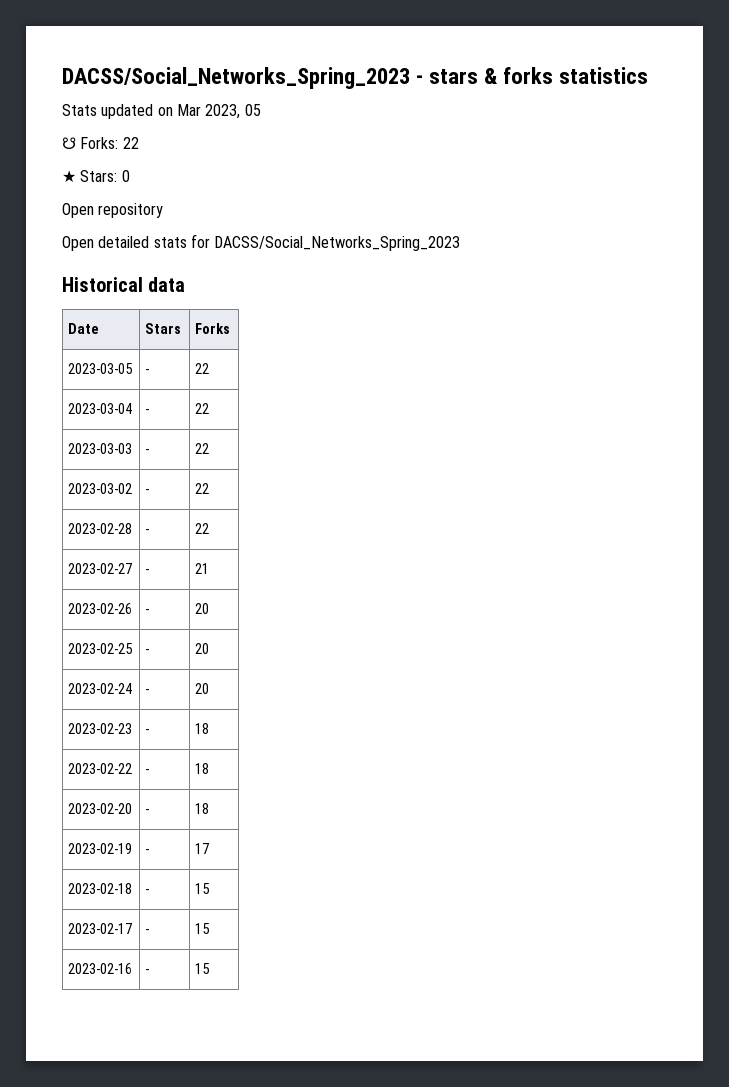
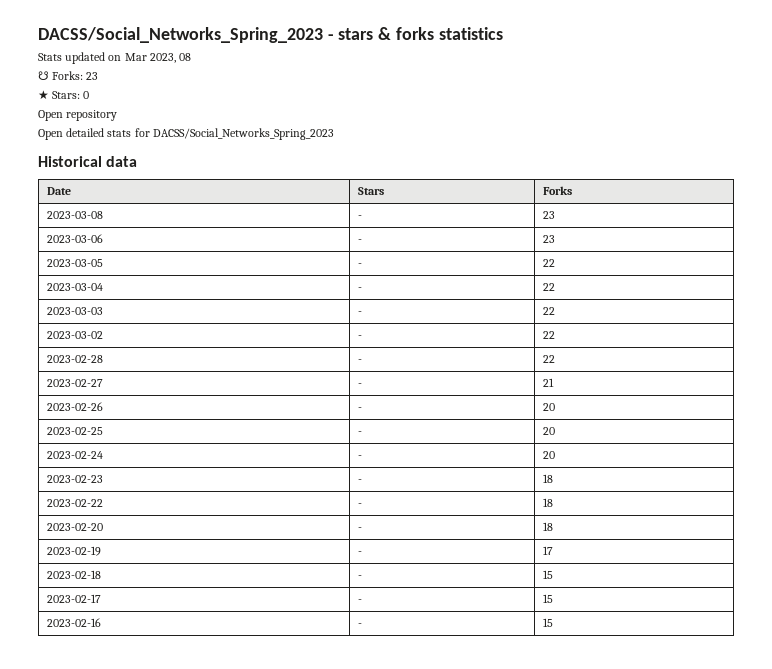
[244,104,261,116] 05 -> [179,53,192,61] 08
[122,137,139,149] 22 -> [86,72,99,80] 23
(231, 328) none -> [46,211,103,219] [357,215,362,219] [542,211,555,219] [46,234,103,243] [357,239,362,243] [542,235,555,243] // 2023-03-08 | - | 23 // 2023-03-06 | - | 23

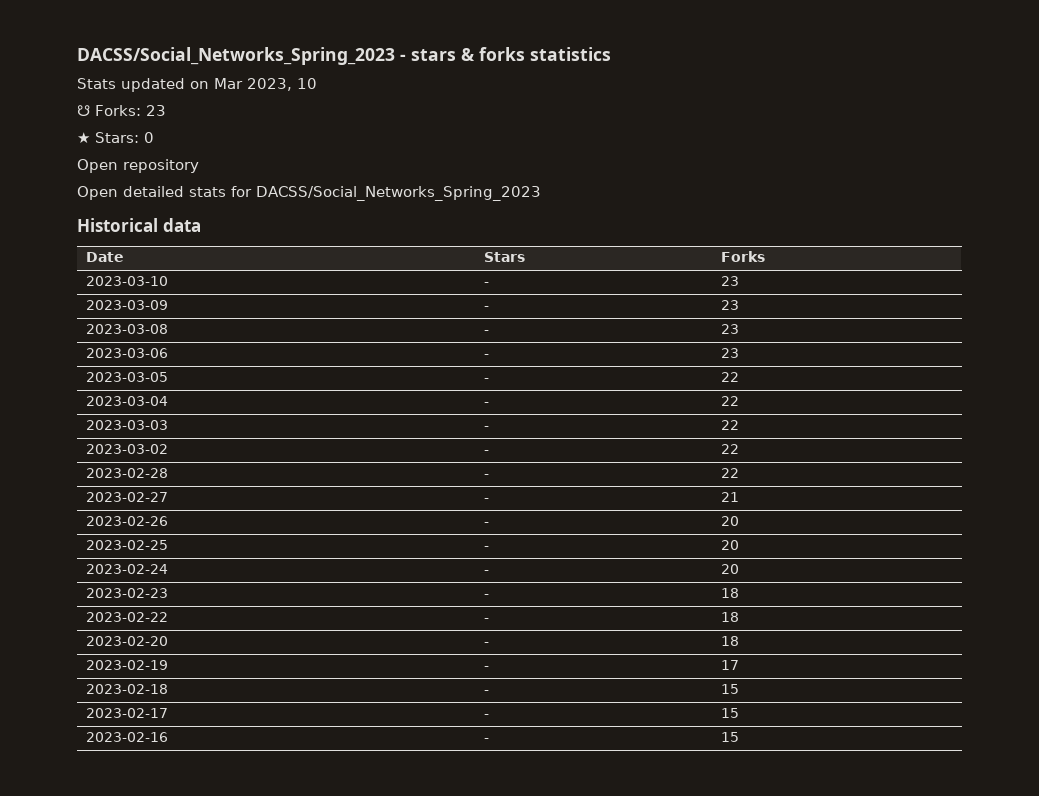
[179,53,192,61] 08 -> [297,78,317,89] 10
(572, 190) none -> [86,276,169,286] [484,282,490,286] [721,276,740,286] [86,300,169,310] [484,306,490,310] [721,300,740,310] // 2023-03-10 | - | 23 // 2023-03-09 | - | 23

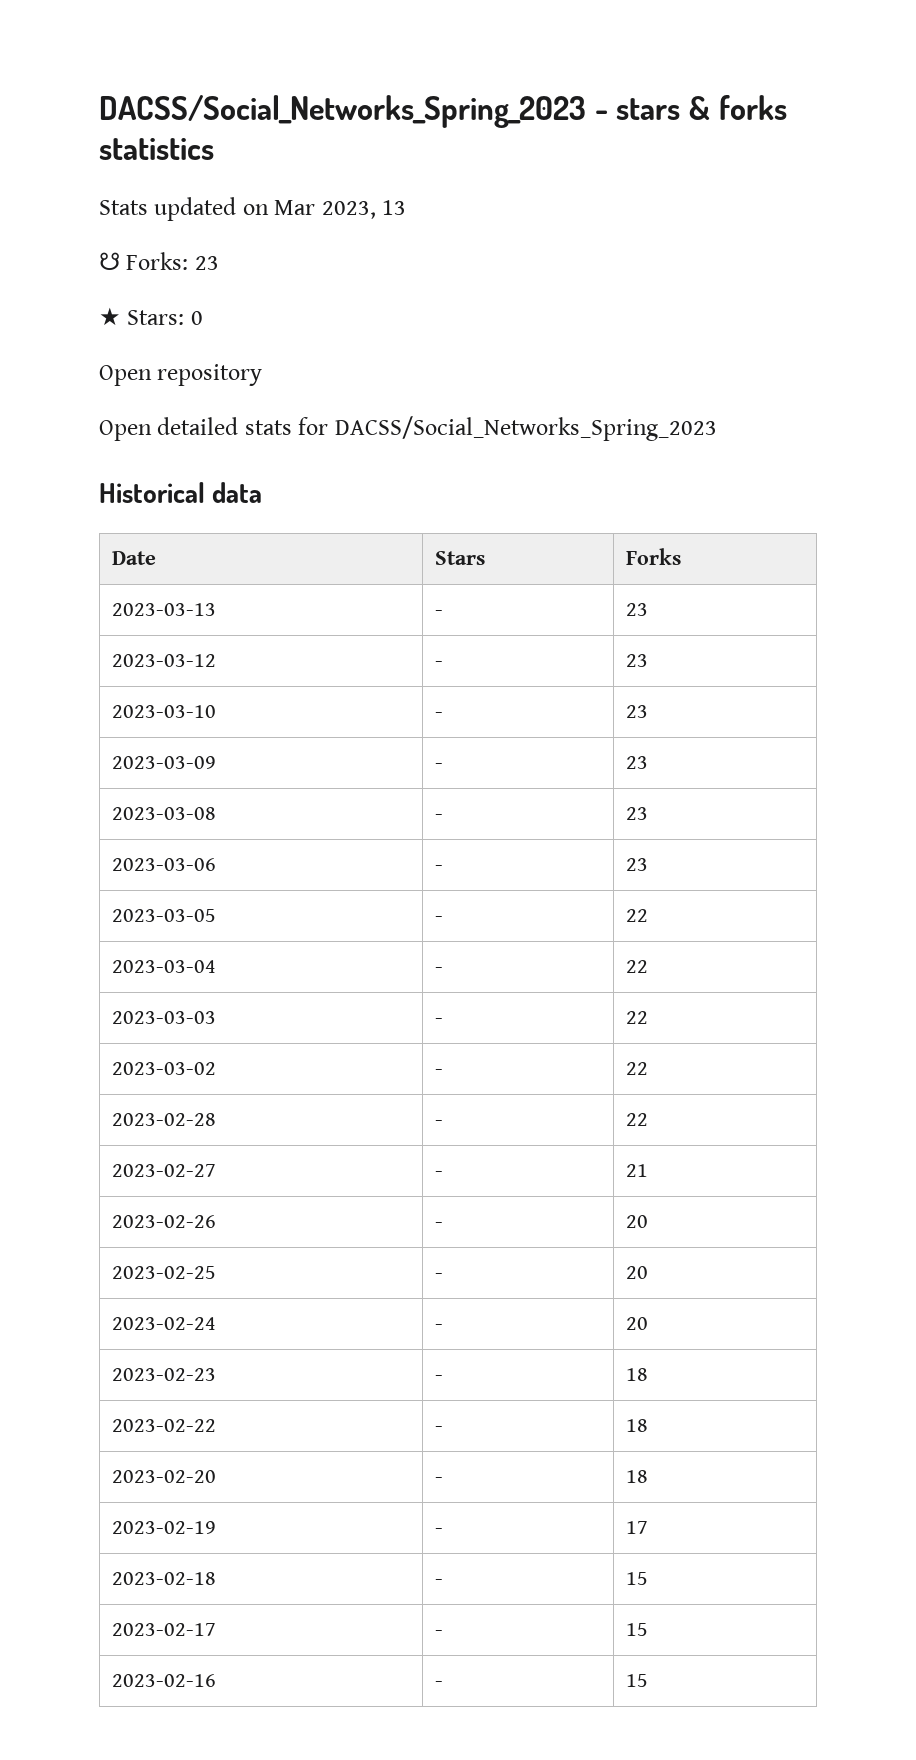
[297,78,317,89] 10 -> [382,200,407,215] 13
(766, 256) none -> [112,603,217,616] [435,610,444,616] [626,603,649,616] [112,654,217,667] [435,661,444,667] [626,654,649,667] // 2023-03-13 | - | 23 // 2023-03-12 | - | 23

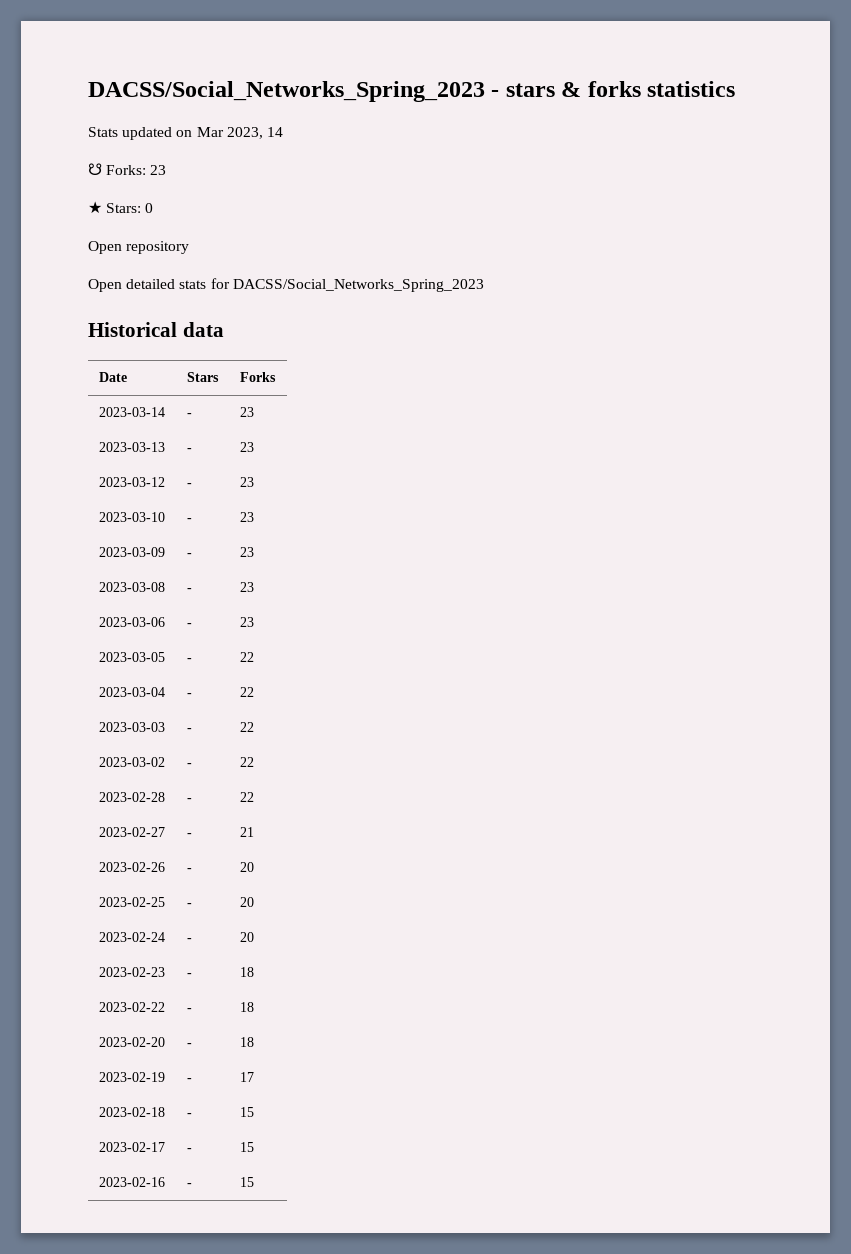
[382,200,407,215] 13 -> [266,127,283,137] 14
(682, 556) none -> [98,407,165,417] [186,413,192,417] [239,407,254,417] // 2023-03-14 | - | 23

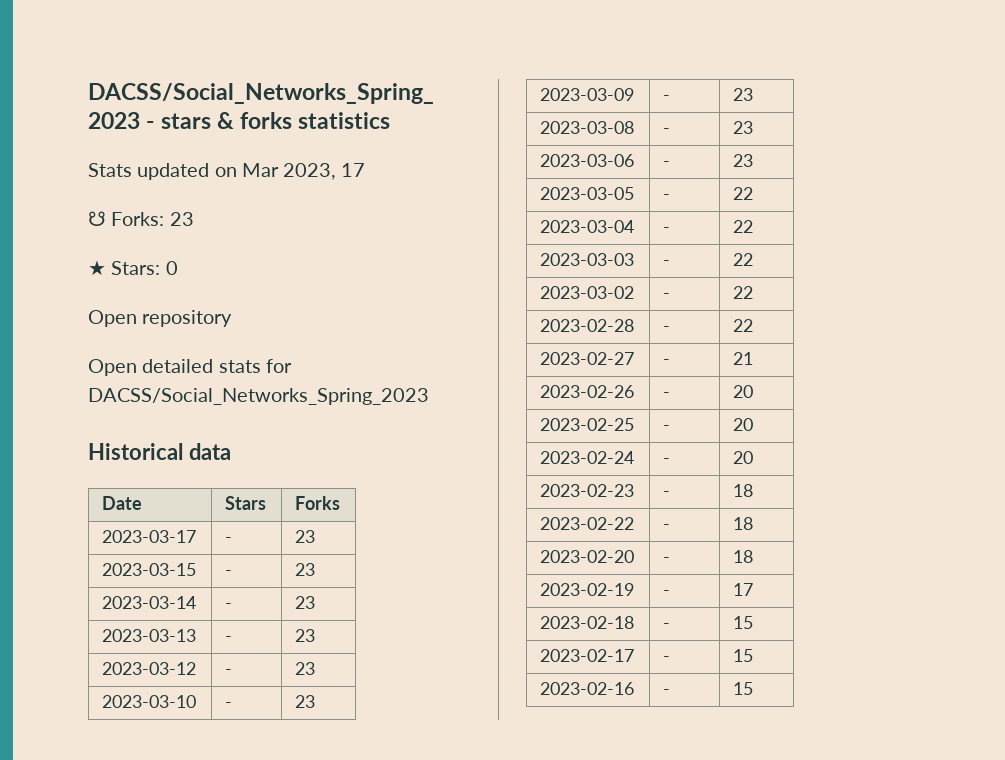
[266,127,283,137] 14 -> [341,163,366,177] 17
(276, 377) none -> [102,530,197,543] [225,537,233,543] [295,530,316,543] [102,563,197,576] [225,570,233,576] [295,563,316,576] // 2023-03-17 | - | 23 // 2023-03-15 | - | 23

